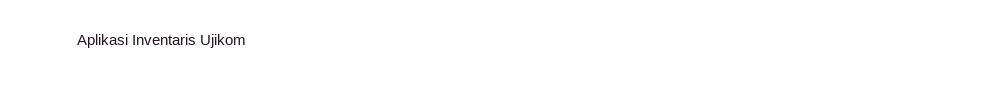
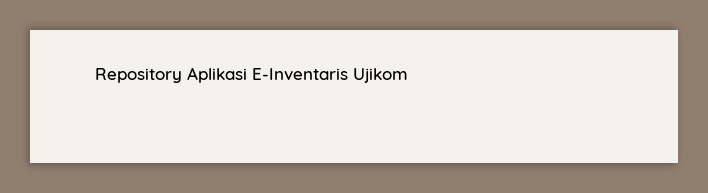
[77,34,197,48] Aplikasi Inventaris -> [95,67,348,83] Repository Aplikasi E-Inventaris

